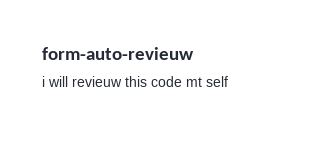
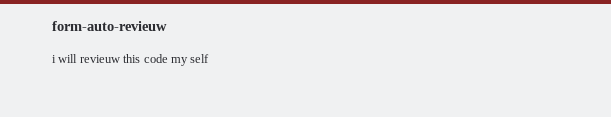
[186,77,202,87] mt -> [170,57,188,66] my

